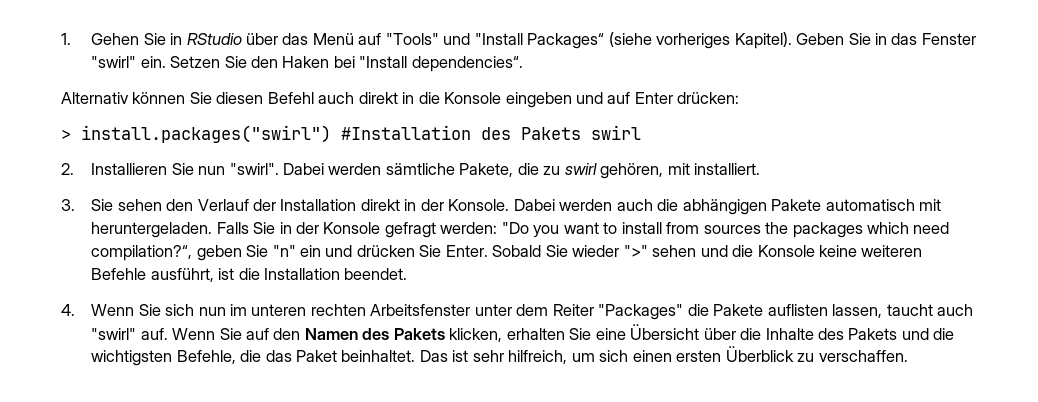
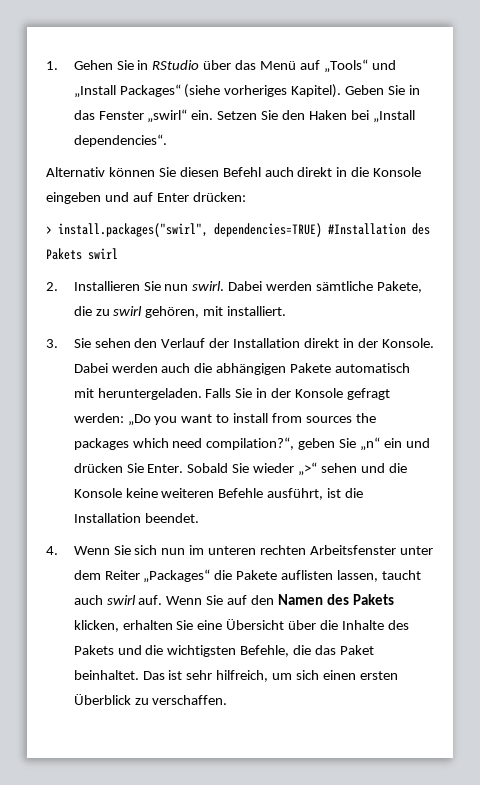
[385,33,523,45] "Tools" und "Install -> [323,59,396,73] [73,85,116,98] „Tools“ und „Install
[91,56,137,68] "swirl" -> [147,109,188,123] „swirl“
[359,56,408,68] "Install -> [372,110,415,123] „Install
[81,125,331,143] install.packages("swirl") -> [58,223,322,237] install.packages("swirl", dependencies=TRUE)
[229,163,279,175] "swirl". -> [192,281,225,291] swirl.
[501,222,529,234] "Do -> [127,414,151,426] „Do
[272,245,296,257] "n" -> [360,437,381,451] „n“
[623,245,648,257] ">" -> [298,462,318,476] „>“
[598,304,684,320] "Packages" -> [143,569,211,583] „Packages“
[91,328,137,340] "swirl" -> [106,595,136,605] swirl

